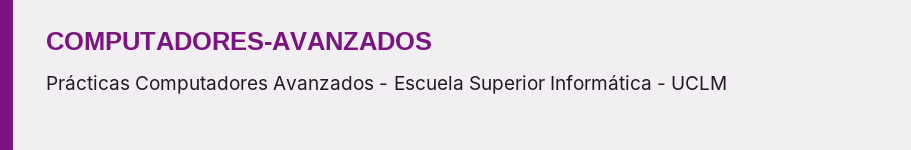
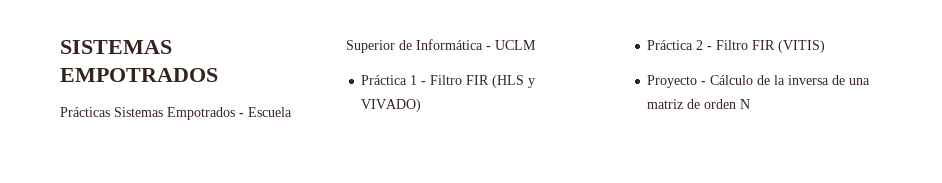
[46,32,432,50] COMPUTADORES-AVANZADOS -> [60,40,172,54] [60,68,218,82] SISTEMAS EMPOTRADOS
[135,76,375,94] Computadores Avanzados -> [114,107,235,120] Sistemas Empotrados
(545, 84) none -> [399,40,412,50] de
(728, 83) none -> [361,75,536,88] [361,99,422,112] [647,40,826,53] [647,75,871,88] [647,99,751,109] // Práctica 1 - Filtro FIR (HLS y VIVADO) // Práctica 2 - Filtro FIR (VITIS) // Proyecto - Cálculo de la inversa de una matriz de orden N

